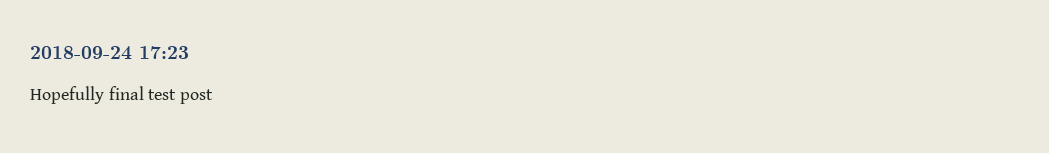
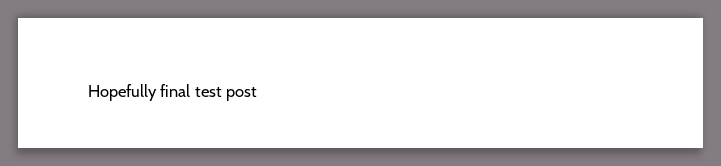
[30,46,189,60] 2018-09-24 17:23 // -> (88, 92) none

